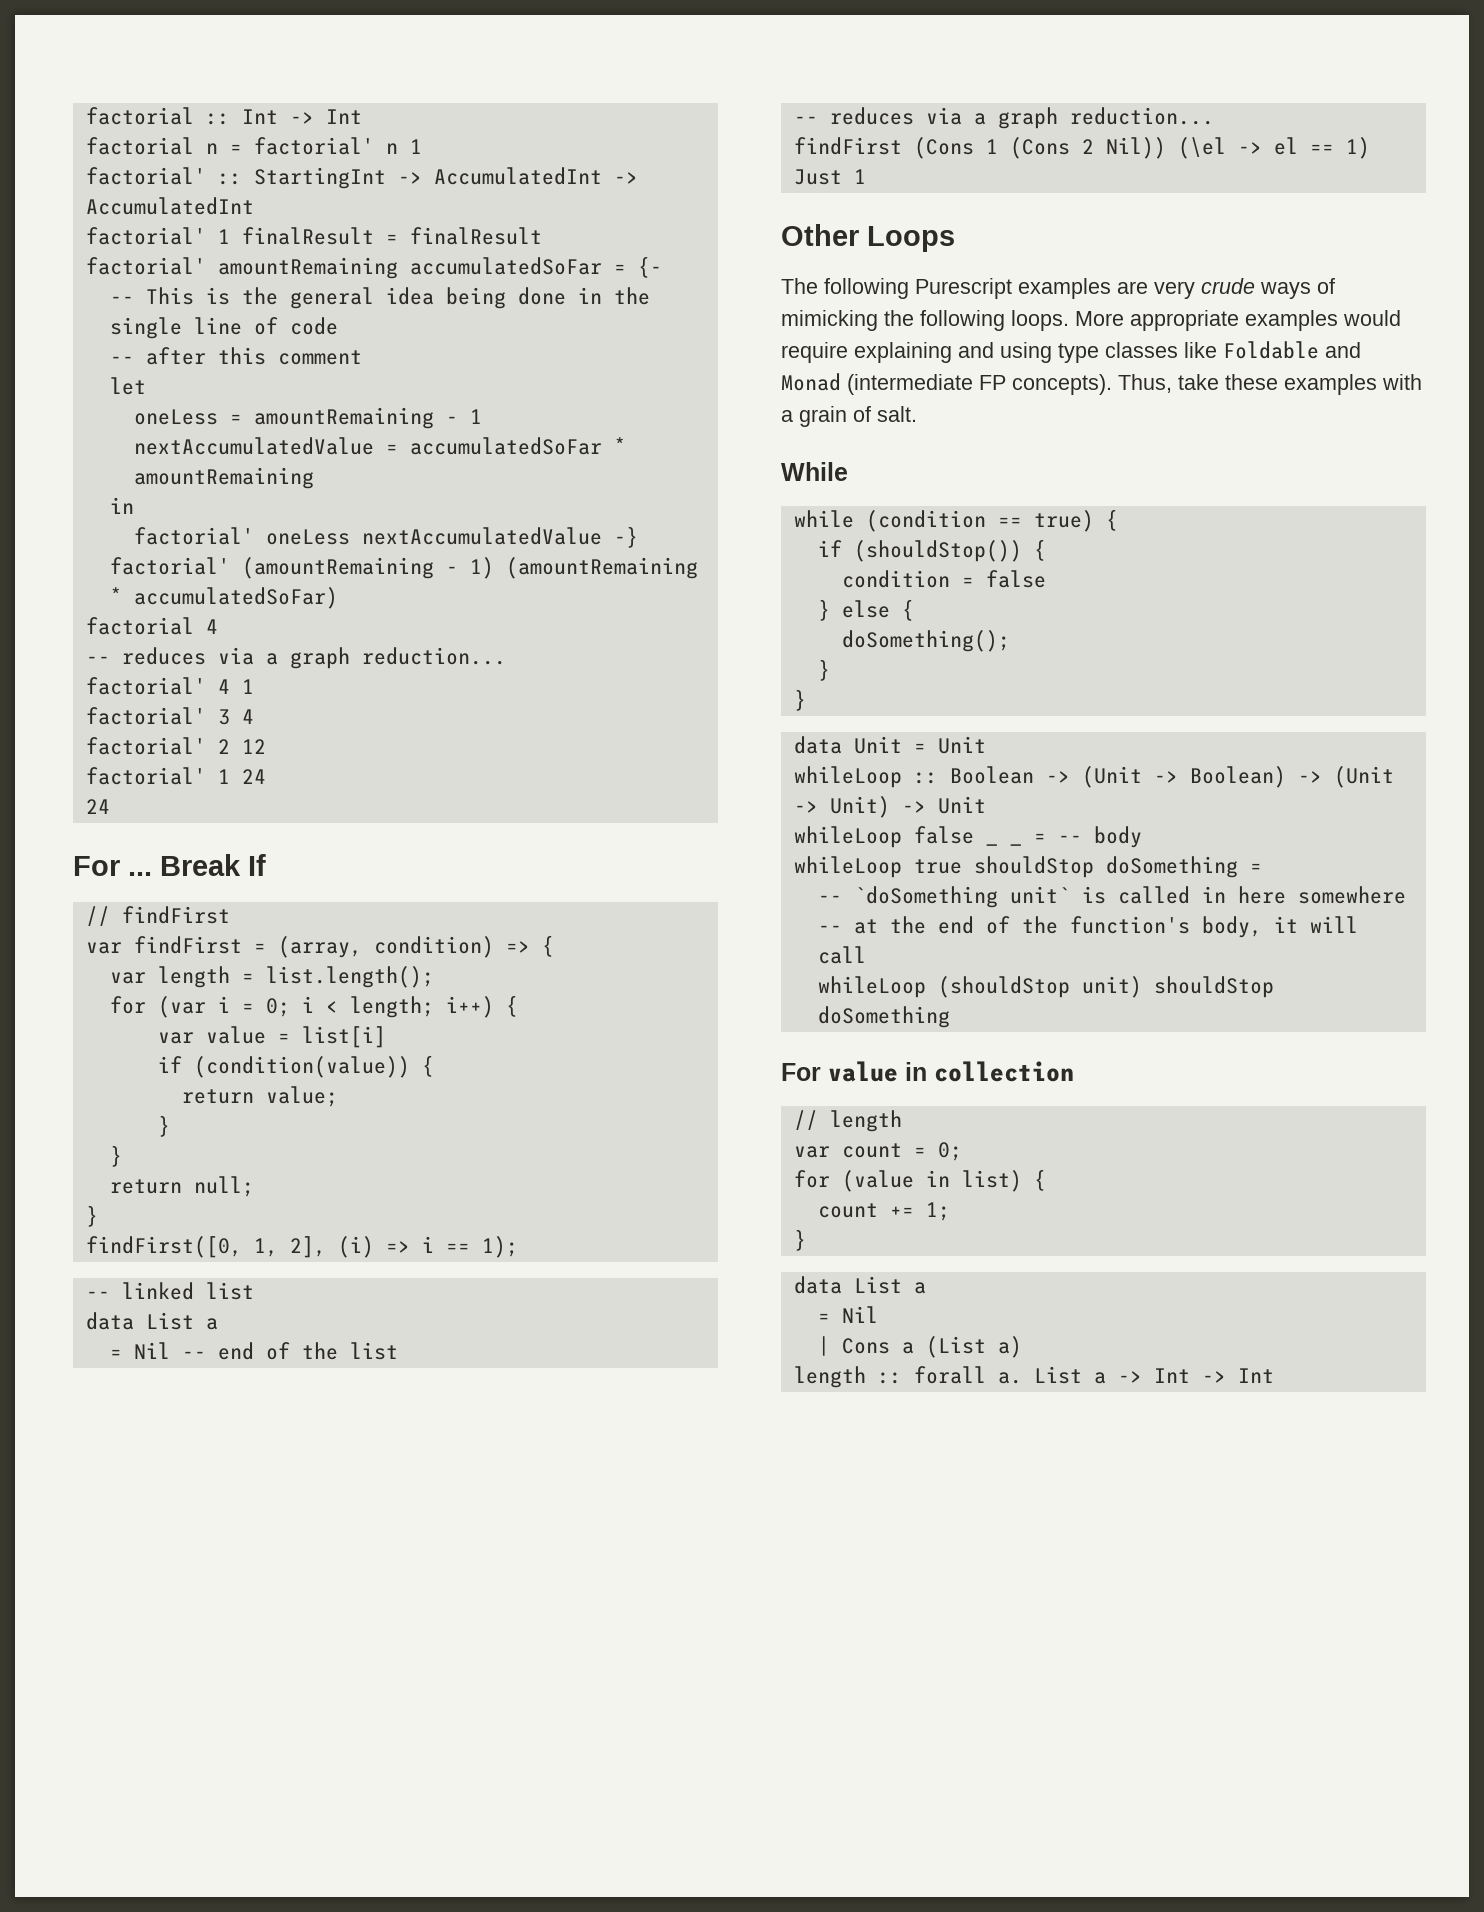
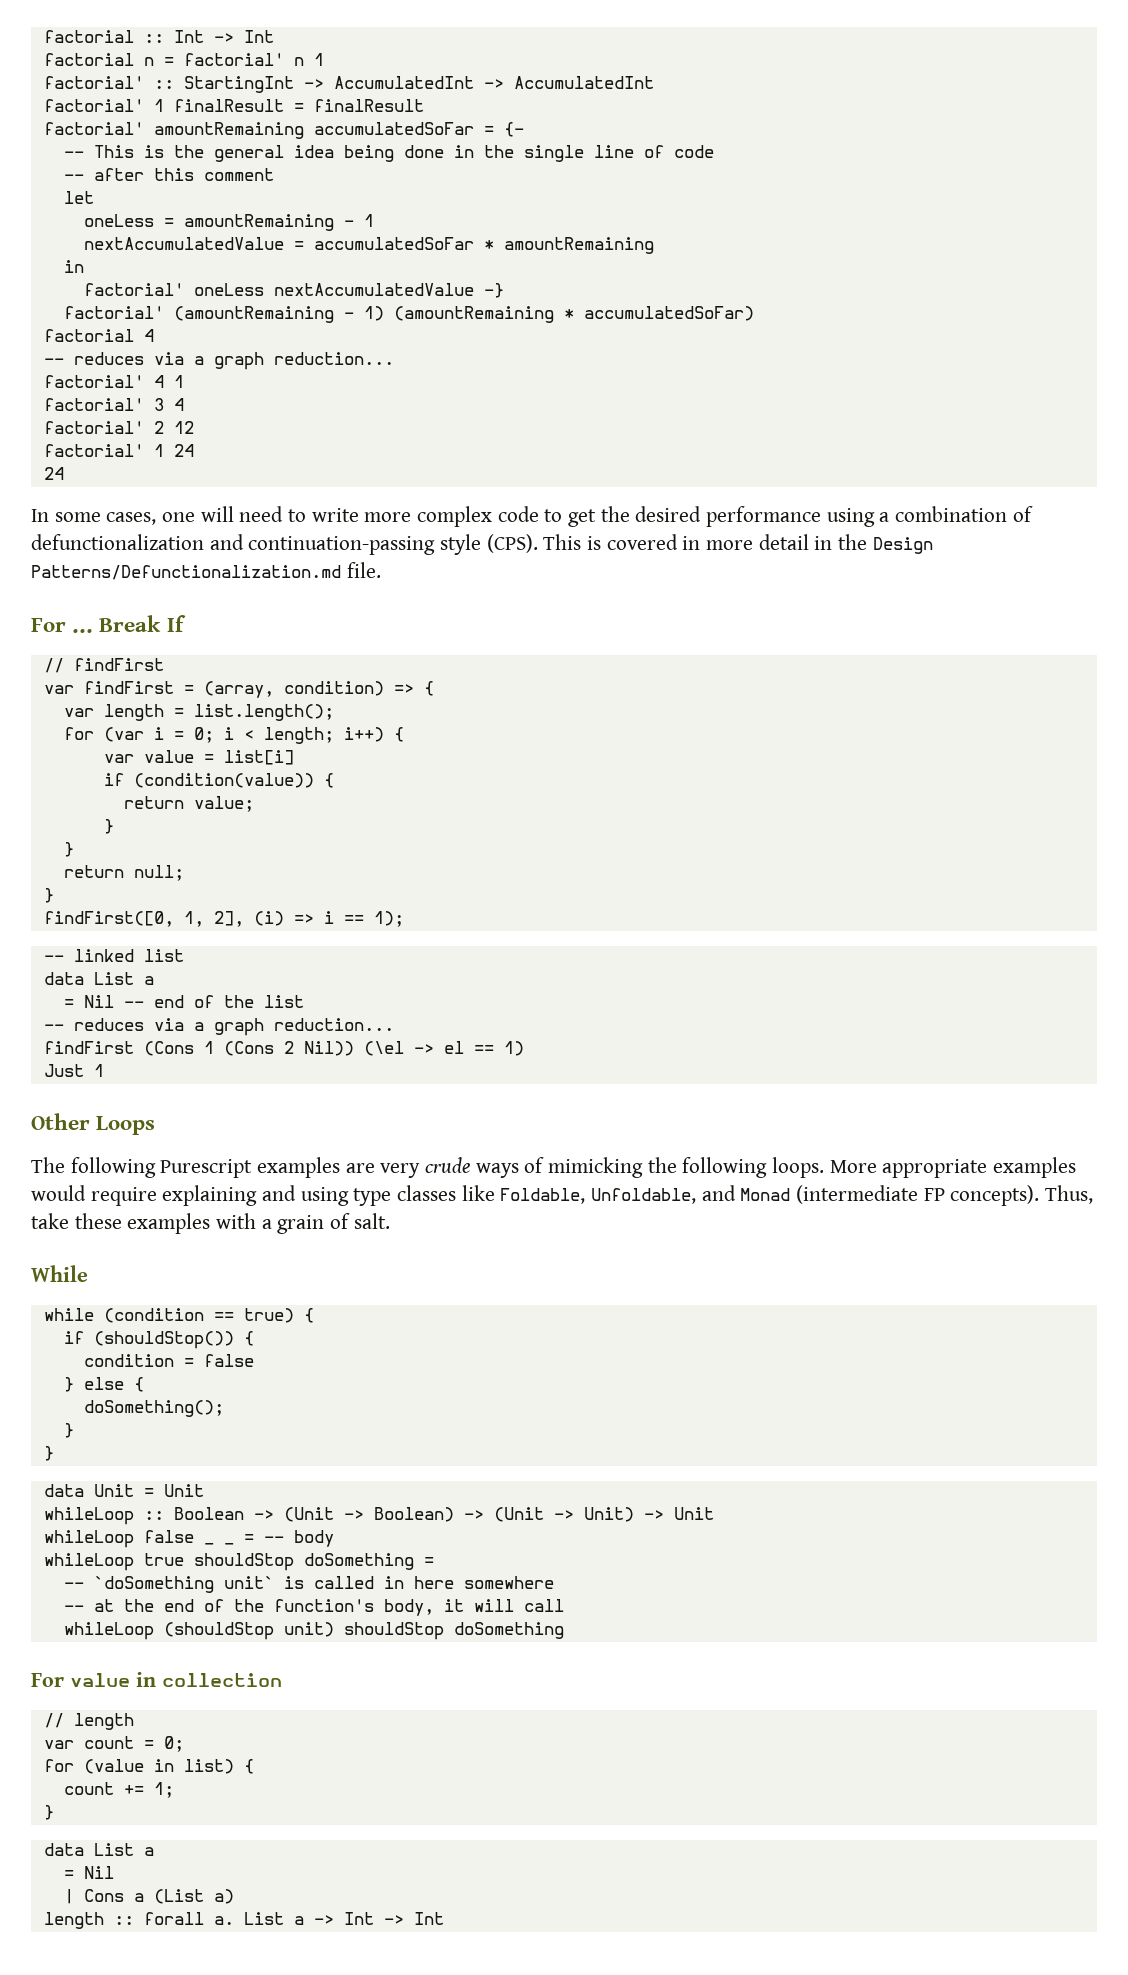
(110, 806) none -> [31,506,1033,527] [31,534,933,555] [31,562,381,580] // In some cases, one will need to write more complex code to get the desired performance using a combination of defunctionalization and continuation-passing style (CPS). This is covered in more detail in the Design Patterns/Defunctionalization.md file.
[1223,341,1319,359] Foldable -> [500,1188,697,1204] Foldable, Unfoldable,

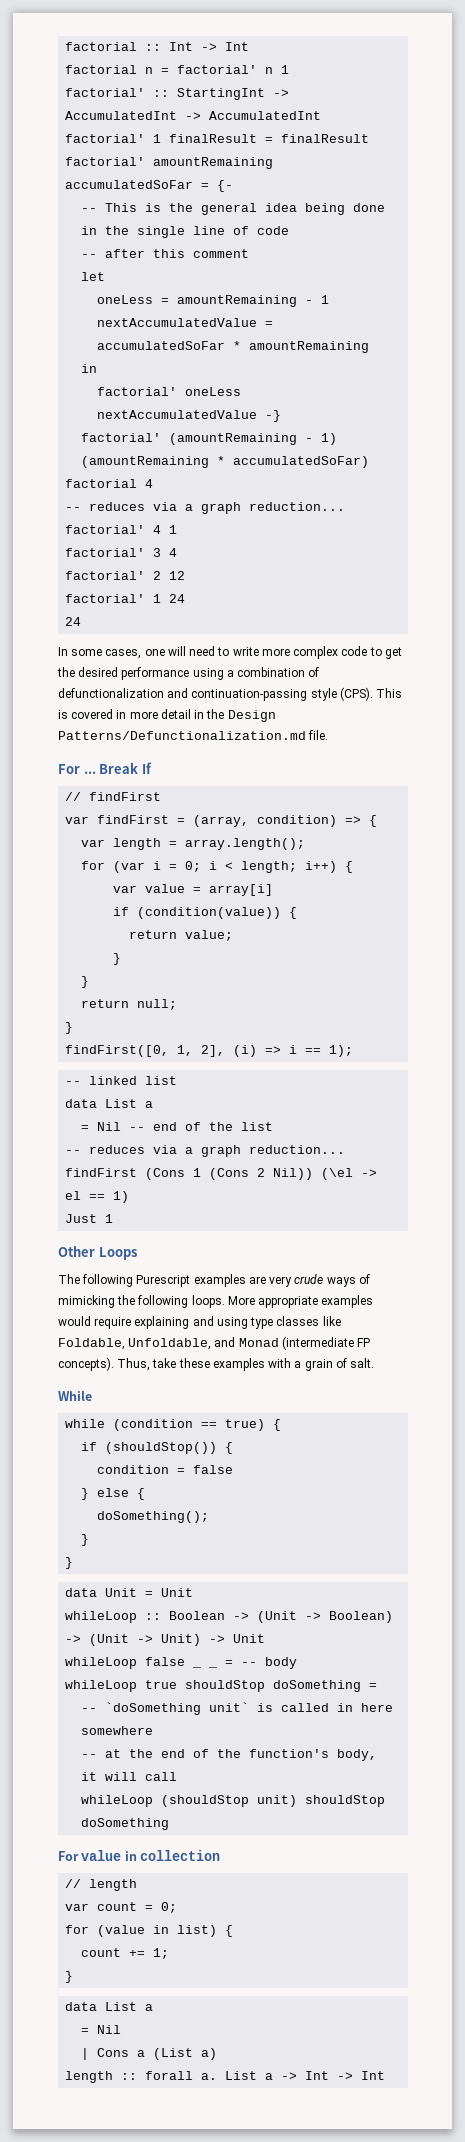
[193,704,334,721] list.length(); -> [185,838,306,850] array.length();
[223,750,294,765] list[i] -> [209,884,274,896] array[i]

